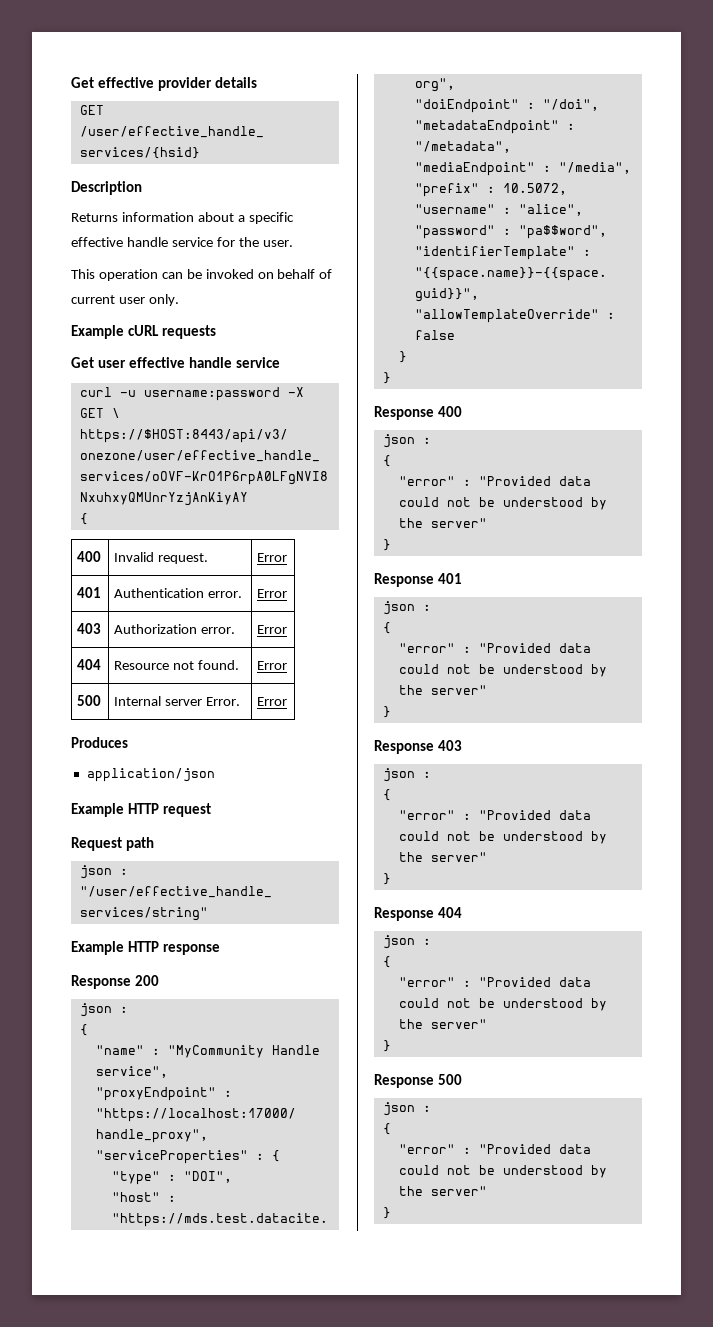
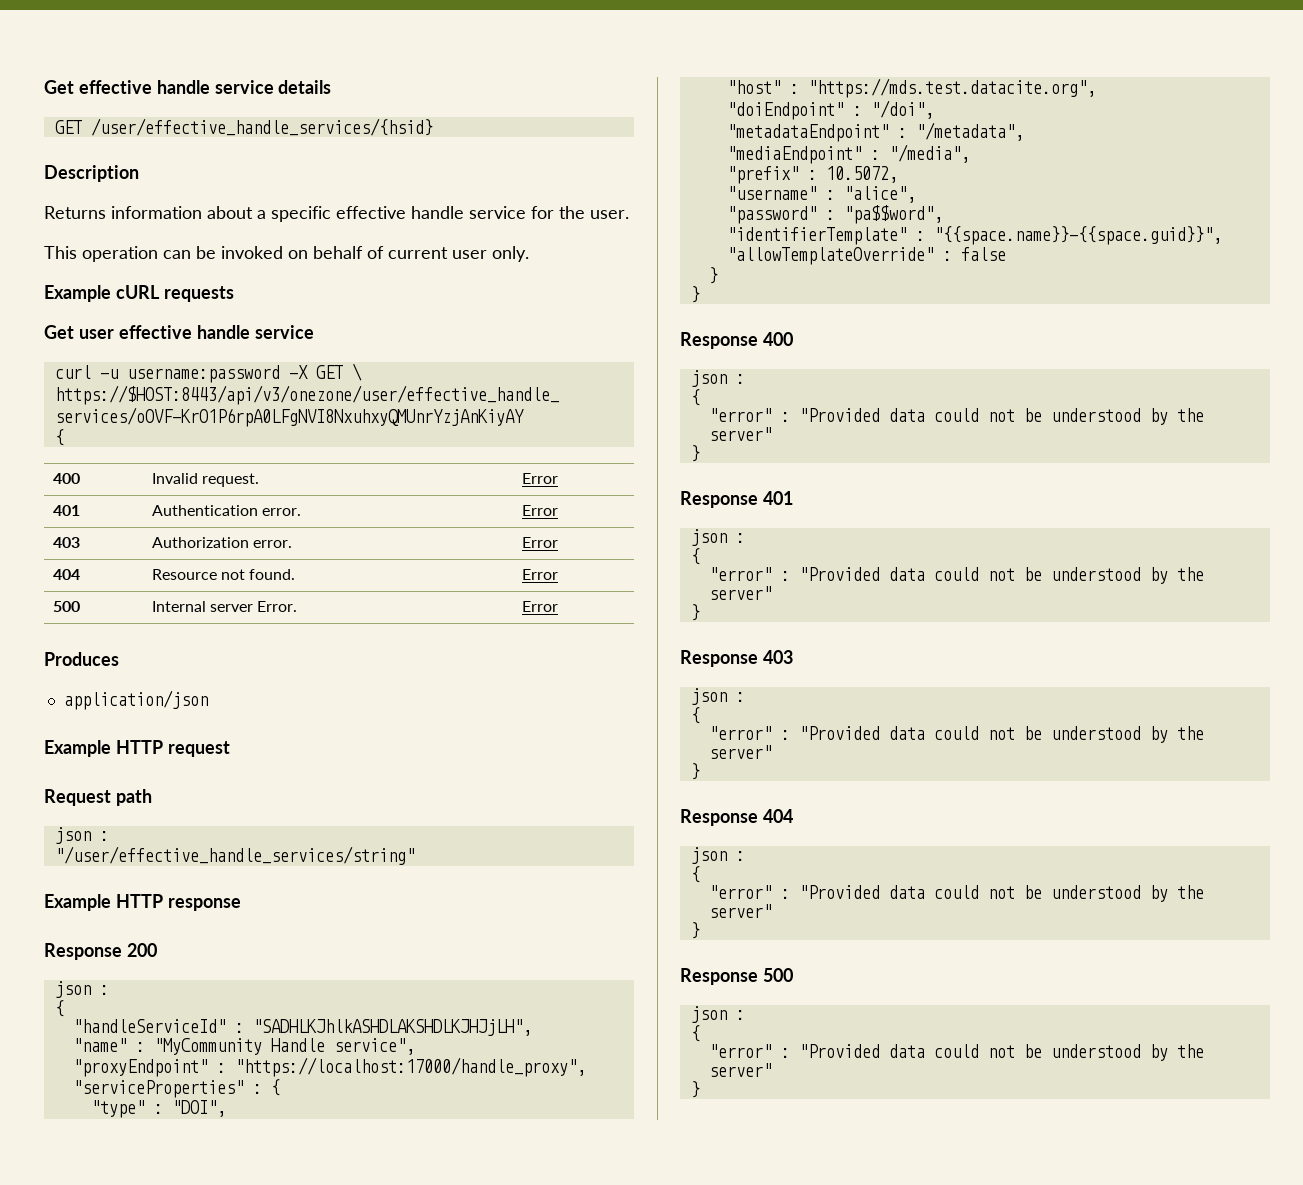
[157,77,212,91] provider -> [156,80,274,94] handle service
(88, 1030) none -> [72,1019,532,1036] // "handleServiceId" : "SADHLKJhlkASHDLAKSHDLKJHJjLH",

